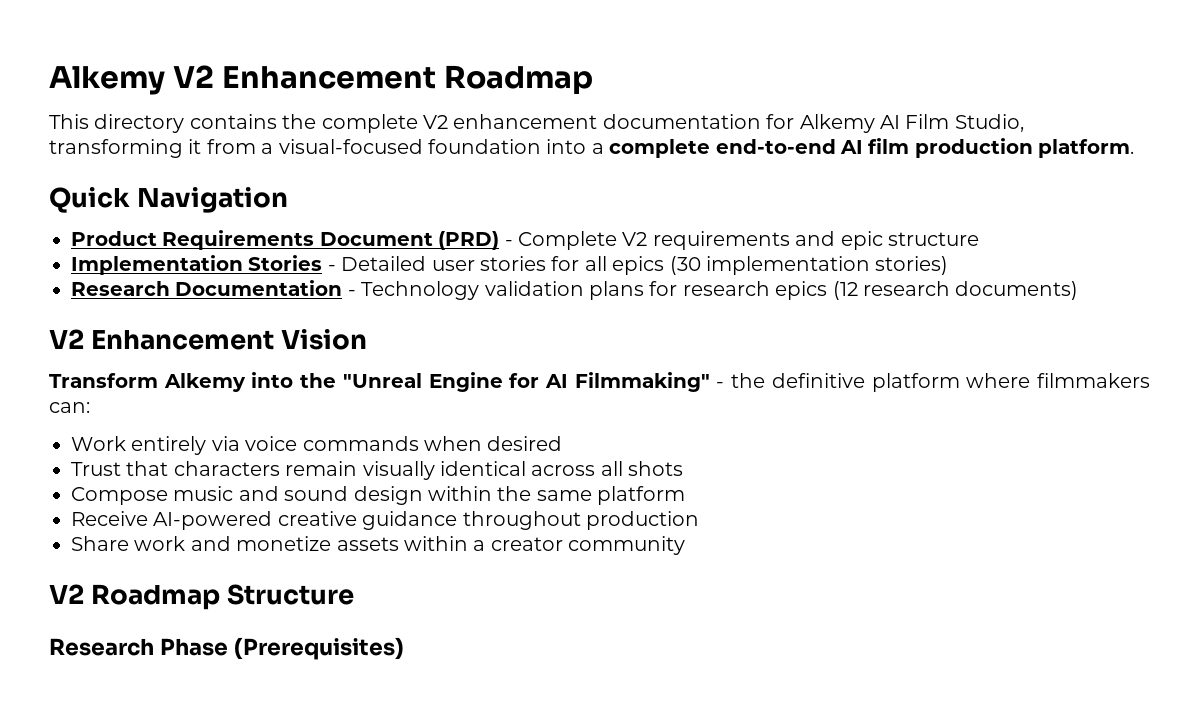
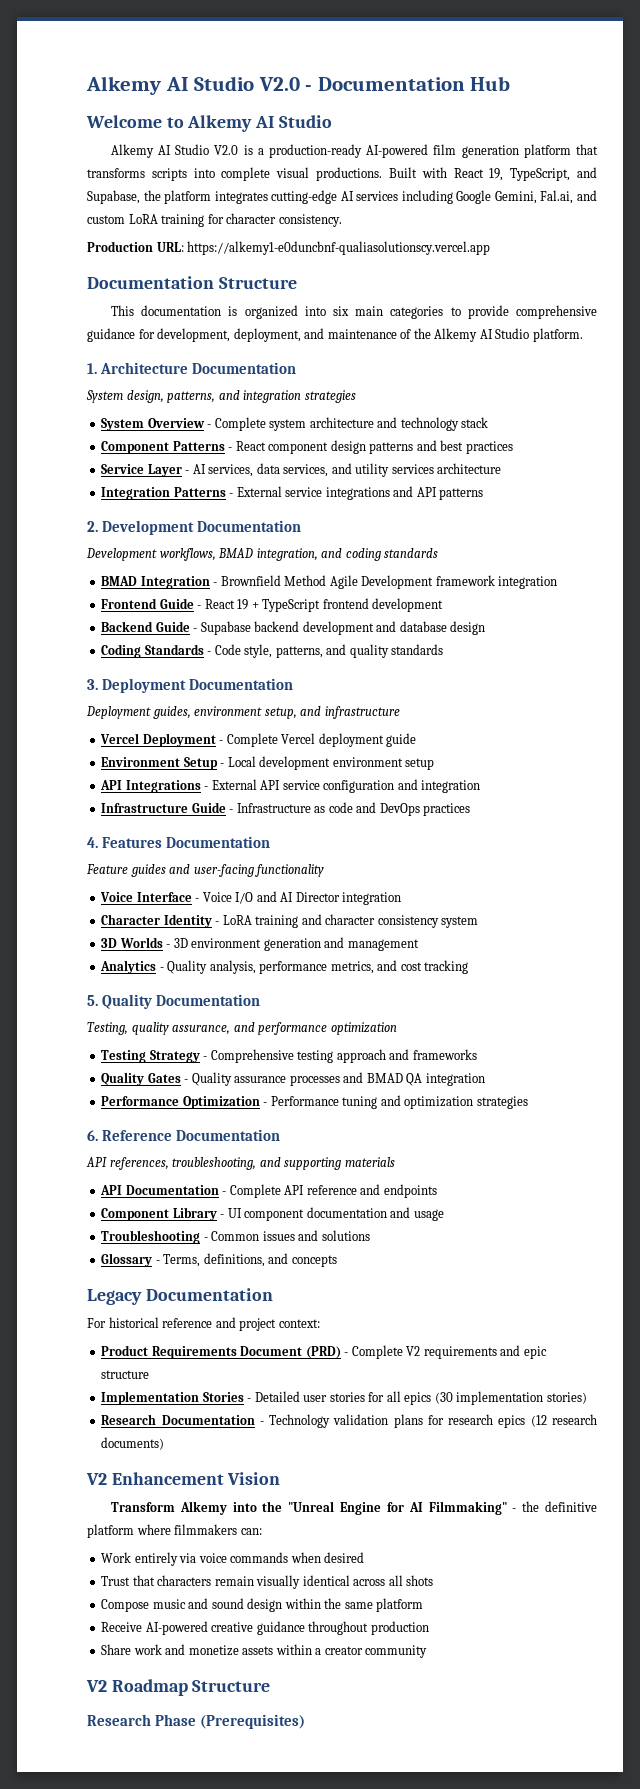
[49,65,594,95] [49,114,1024,133] [49,138,1135,158] [49,187,289,213] Alkemy V2 Enhancement Roadmap // This directory contains the complete V2 enhancement documentation for Alkemy AI Film Studio, transforming it from a visual-focused foundation into a complete end-to-end AI film production platform. // Quick Navigation -> [86,76,511,95] [86,115,332,132] [110,144,599,158] [87,167,597,181] [87,190,597,204] [87,213,342,227] [87,241,491,255] [87,276,297,289] [110,305,597,319] [87,328,583,342] [87,362,297,374] [86,390,356,403] [101,417,489,431] [101,440,513,454] [101,463,502,477] [101,486,484,500] [87,520,302,535] [86,548,439,561] [101,575,558,589] [101,598,444,612] [101,621,486,635] [101,644,444,658] [87,678,294,693] [86,706,400,719] [100,733,417,747] [101,756,435,770] [100,779,481,793] [101,802,471,816] [87,836,271,848] [86,864,325,877] [100,891,402,905] [101,914,479,928] [101,937,419,951] [100,960,469,974] [87,994,261,1009] [87,1022,397,1035] [101,1049,477,1063] [101,1072,485,1086] [101,1095,528,1109] [87,1129,281,1141] [86,1157,395,1170] [100,1184,437,1198] [101,1207,444,1221] [101,1230,370,1244] [101,1253,337,1267] [87,1288,273,1305] [87,1317,320,1331] Alkemy AI Studio V2.0 - Documentation Hub // Welcome to Alkemy AI Studio // Alkemy AI Studio V2.0 is a production-ready AI-powered film generation platform that transforms scripts into complete visual productions. Built with React 19, TypeScript, and Supabase, the platform integrates cutting-edge AI services including Google Gemini, Fal.ai, and custom LoRA training for character consistency. // Production URL: https://alkemy1-e0duncbnf-qualiasolutionscy.vercel.app // Documentation Structure // This documentation is organized into six main categories to provide comprehensive guidance for development, deployment, and maintenance of the Alkemy AI Studio platform. // 1. Architecture Documentation // System design, patterns, and integration strategies // System Overview - Complete system architecture and technology stack // Component Patterns - React component design patterns and best practices // Service Layer - AI services, data services, and utility services architecture // Integration Patterns - External service integrations and API patterns // 2. Development Documentation // Development workflows, BMAD integration, and coding standards // BMAD Integration - Brownfield Method Agile Development framework integration // Frontend Guide - React 19 + TypeScript frontend development // Backend Guide - Supabase backend development and database design // Coding Standards - Code style, patterns, and quality standards // 3. Deployment Documentation // Deployment guides, environment setup, and infrastructure // Vercel Deployment - Complete Vercel deployment guide // Environment Setup - Local development environment setup // API Integrations - External API service configuration and integration // Infrastructure Guide - Infrastructure as code and DevOps practices // 4. Features Documentation // Feature guides and user-facing functionality // Voice Interface - Voice I/O and AI Director integration // Character Identity - LoRA training and character consistency system // 3D Worlds - 3D environment generation and management // Analytics - Quality analysis, performance metrics, and cost tracking // 5. Quality Documentation // Testing, quality assurance, and performance optimization // Testing Strategy - Comprehensive testing approach and frameworks // Quality Gates - Quality assurance processes and BMAD QA integration // Performance Optimization - Performance tuning and optimization strategies // 6. Reference Documentation // API references, troubleshooting, and supporting materials // API Documentation - Complete API reference and endpoints // Component Library - UI component documentation and usage // Troubleshooting - Common issues and solutions // Glossary - Terms, definitions, and concepts // Legacy Documentation // For historical reference and project context:

